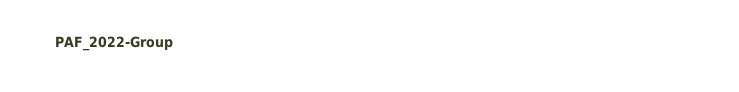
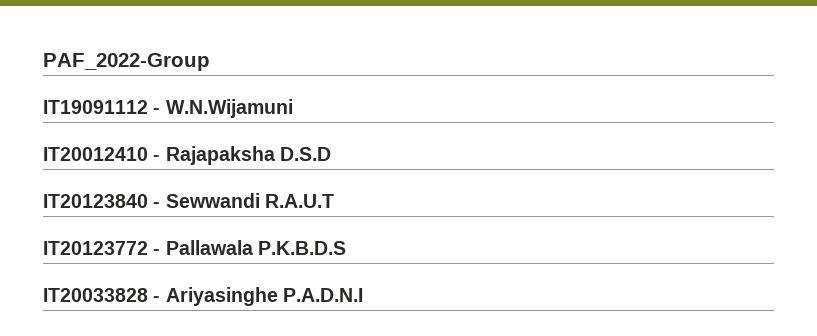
(173, 43) none -> [43,99,293,118] [43,146,331,165] [43,193,334,208] [43,240,346,255] [43,287,363,306] // IT19091112 - W.N.Wijamuni // IT20012410 - Rajapaksha D.S.D // IT20123840 - Sewwandi R.A.U.T // IT20123772 - Pallawala P.K.B.D.S // IT20033828 - Ariyasinghe P.A.D.N.I

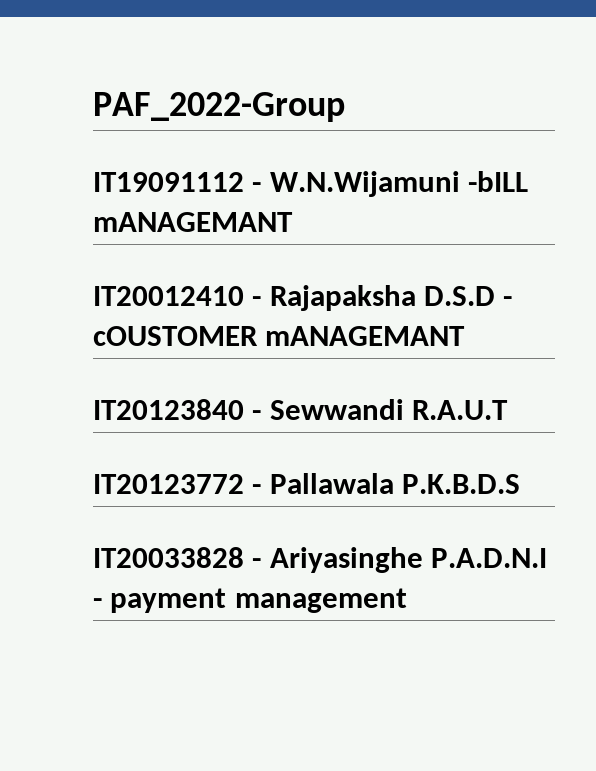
(293, 108) none -> [468,171,529,192] [93,212,293,232] -bILL mANAGEMANT
(331, 154) none -> [503,296,513,306] [93,326,466,346] - cOUSTOMER mANAGEMANT
(363, 295) none -> [93,588,407,613] - payment management

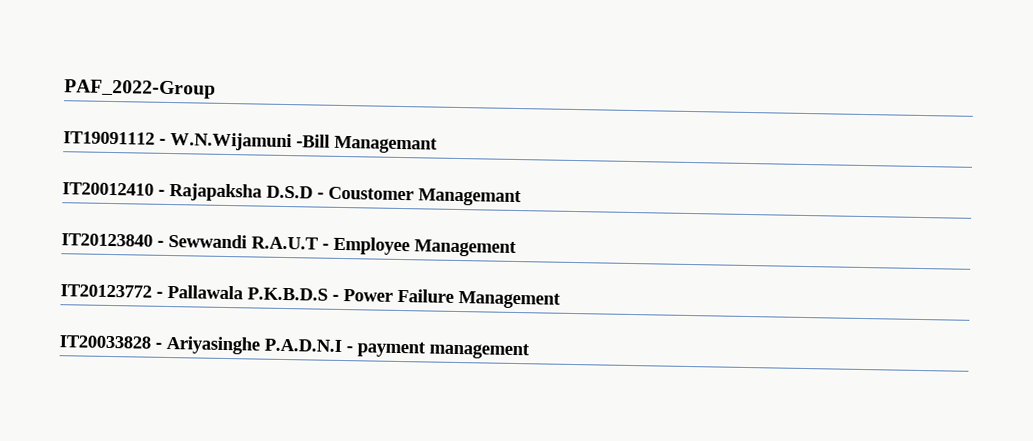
[468,171,529,192] [93,212,293,232] -bILL mANAGEMANT -> [296,134,438,154] -Bill Managemant
[93,326,466,346] cOUSTOMER mANAGEMANT -> [328,186,522,207] Coustomer Managemant
(509, 410) none -> [322,236,517,258] - Employee Management
(521, 484) none -> [332,288,561,309] - Power Failure Management

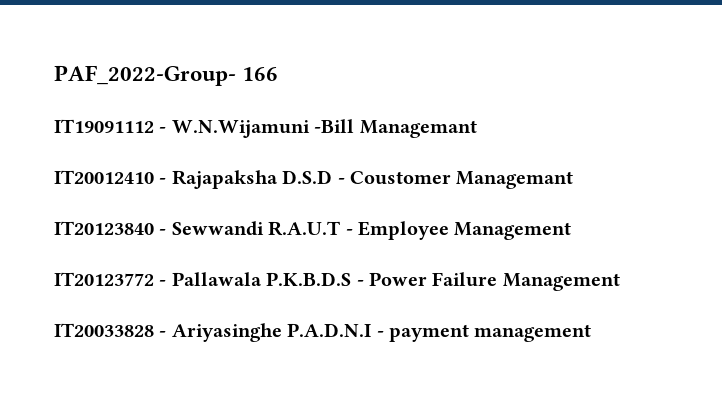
[64,79,216,99] PAF_2022-Group -> [54,65,279,86] PAF_2022-Group- 166

